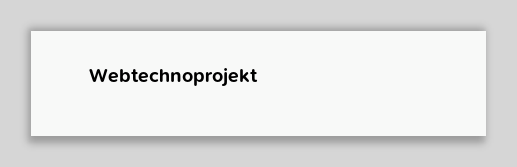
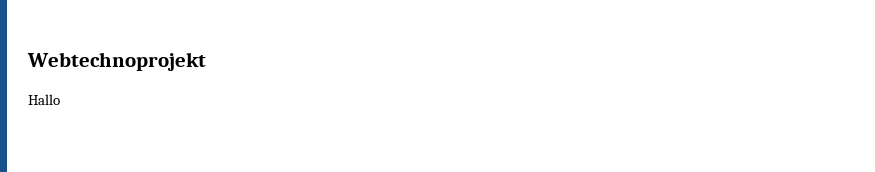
(258, 77) none -> [28,94,60,105] // Hallo

